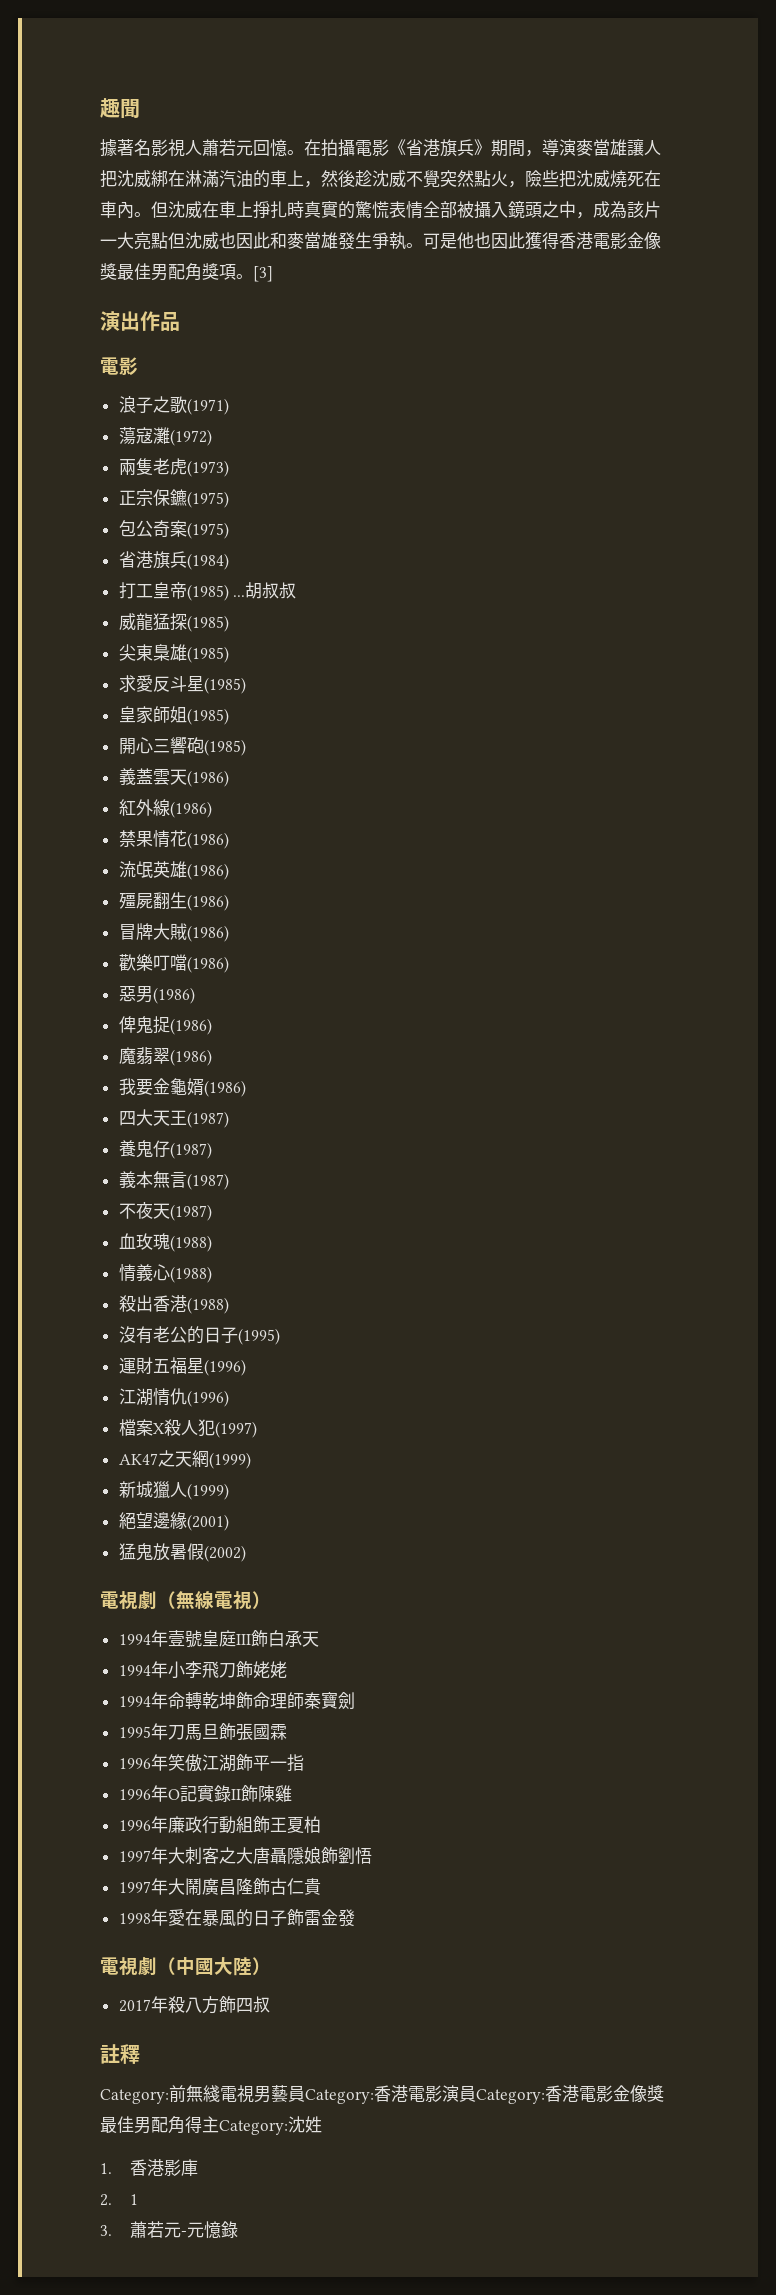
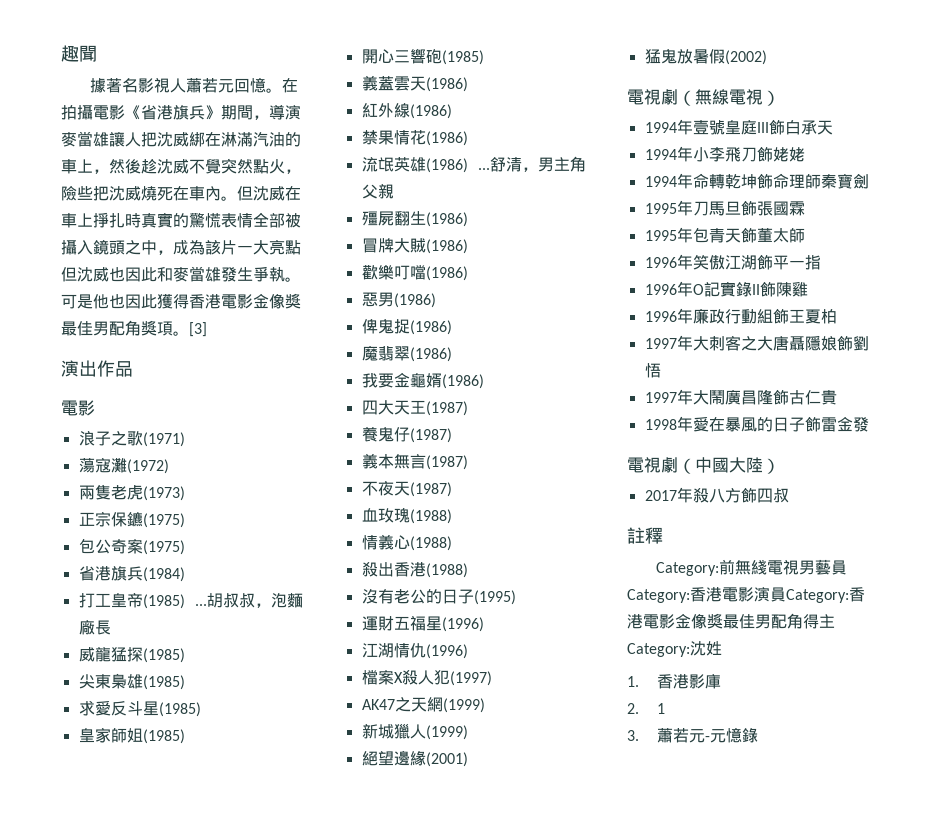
(297, 590) none -> [255,593,303,608] [78,620,111,635] ，泡麵廠長
(229, 871) none -> [478,156,586,172] [361,183,394,199] ...舒清，男主角父親
(287, 1732) none -> [644,227,805,243] // 1995年包青天飾董太師

